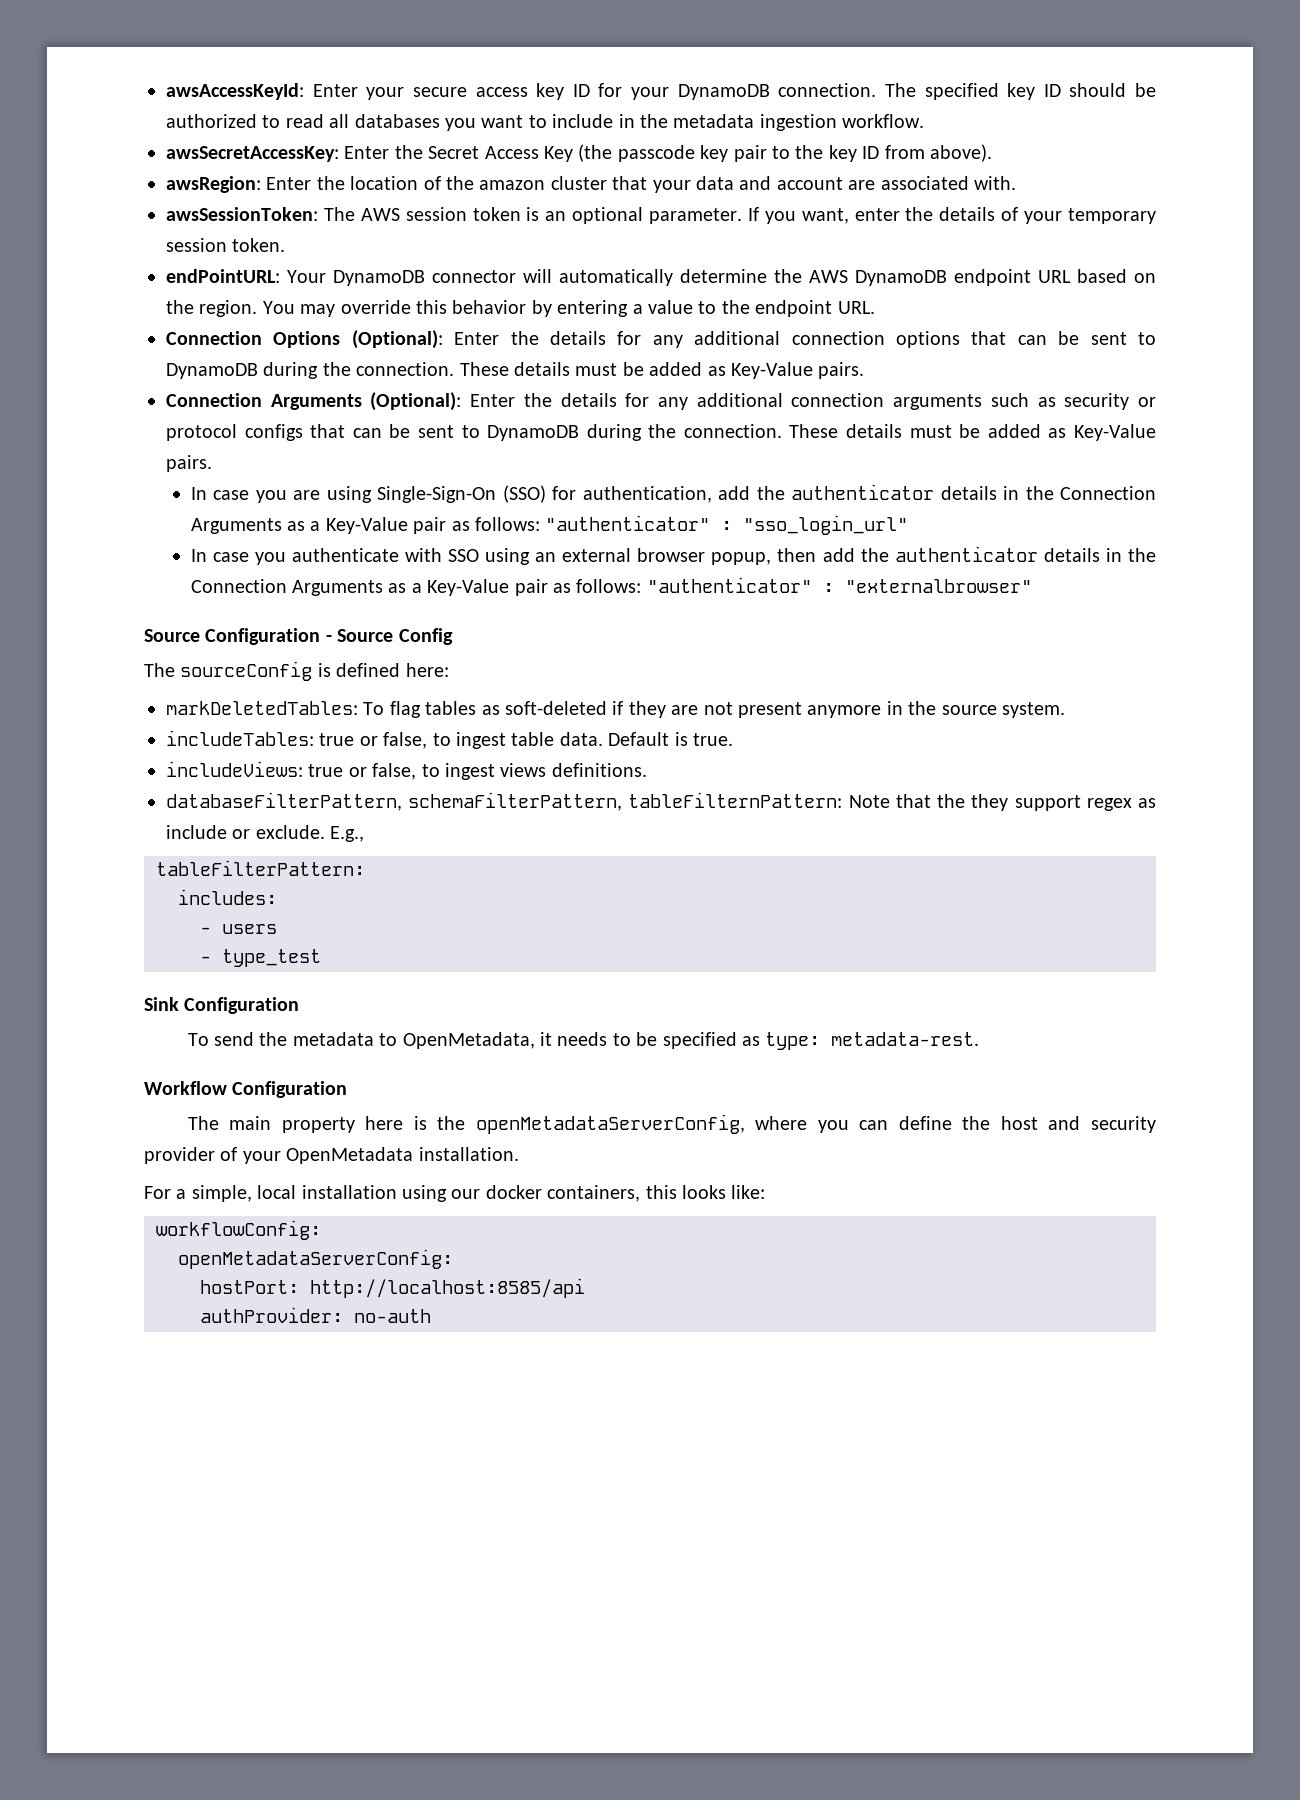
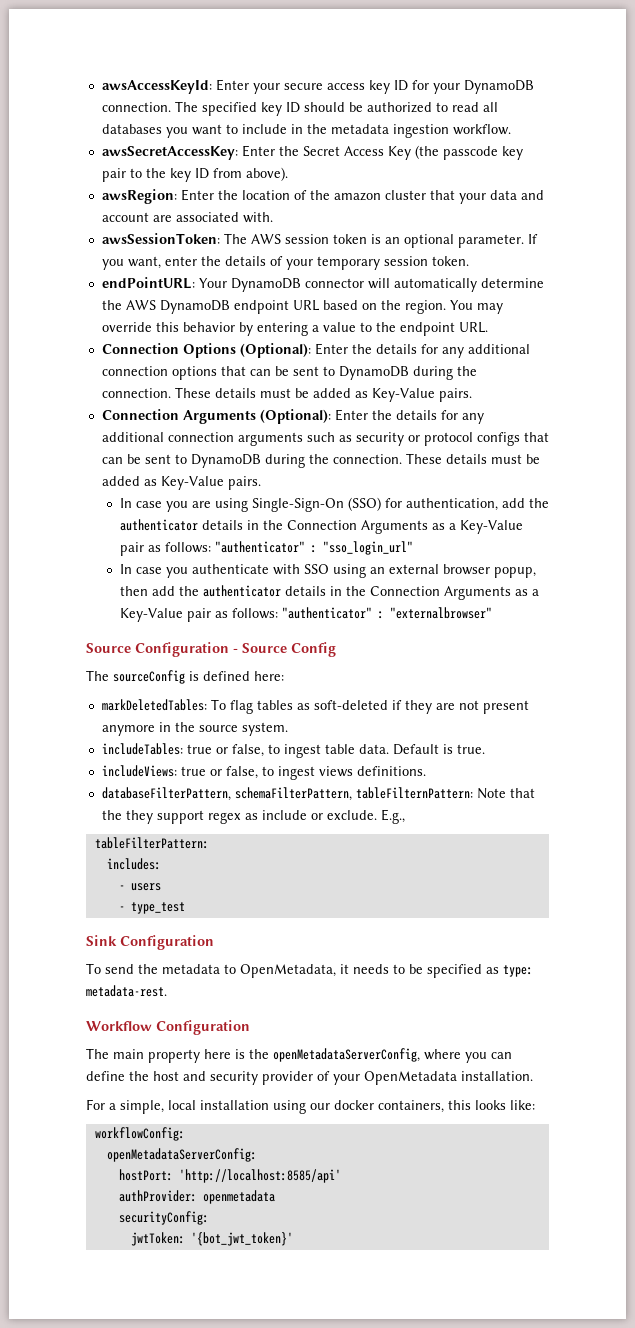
[310,1278,585,1298] http://localhost:8585/api -> [178,1169,341,1183] 'http://localhost:8585/api'
[354,1309,431,1323] no-auth -> [202,1190,275,1204] [118,1211,209,1225] [130,1232,293,1246] openmetadata // securityConfig: // jwtToken: '{bot_jwt_token}'

